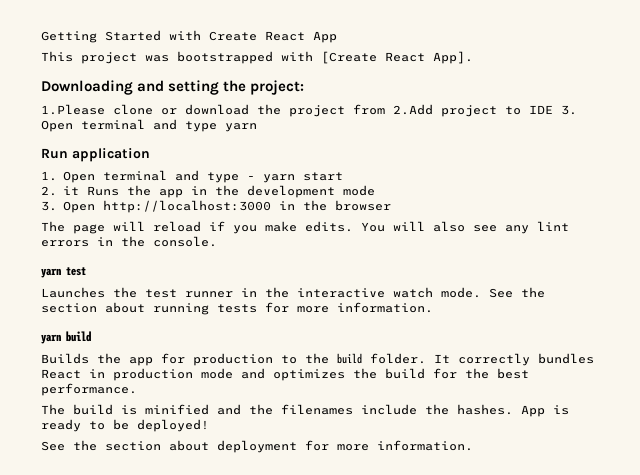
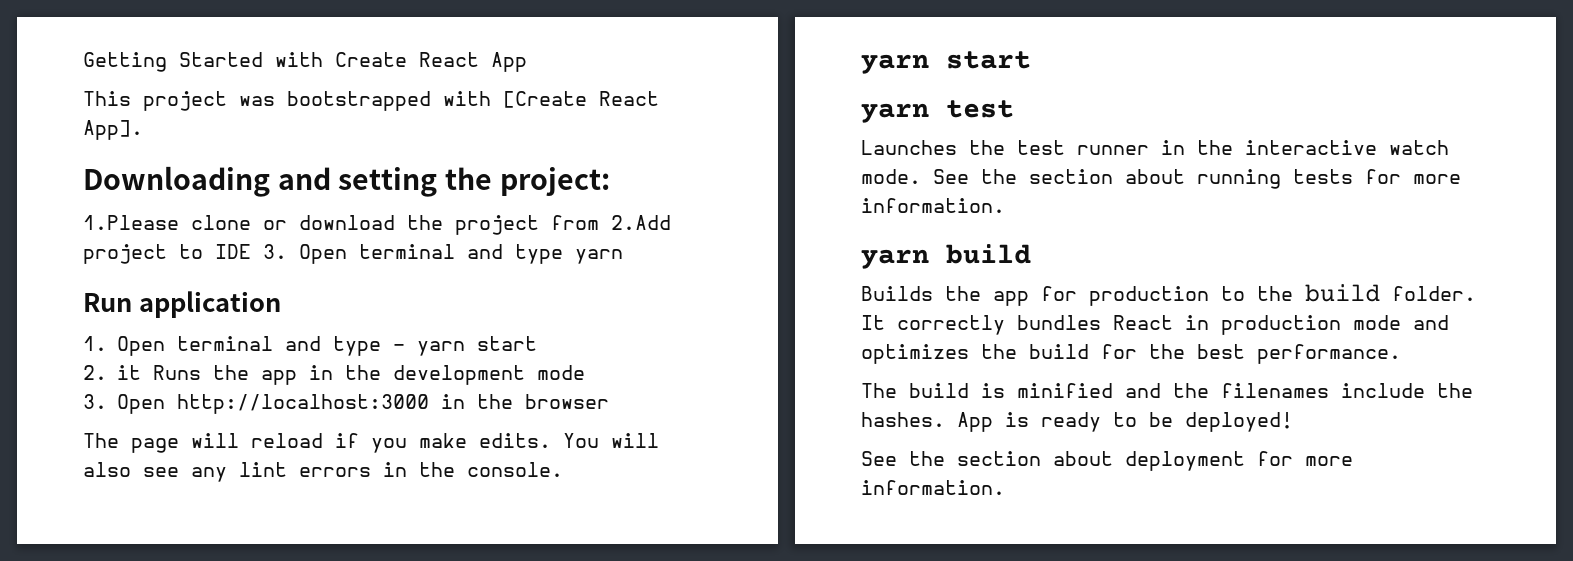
(217, 241) none -> [861,51,1031,74] // yarn start

